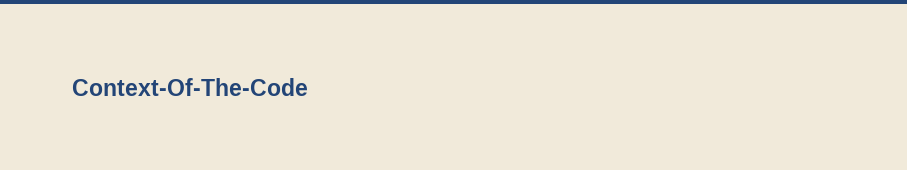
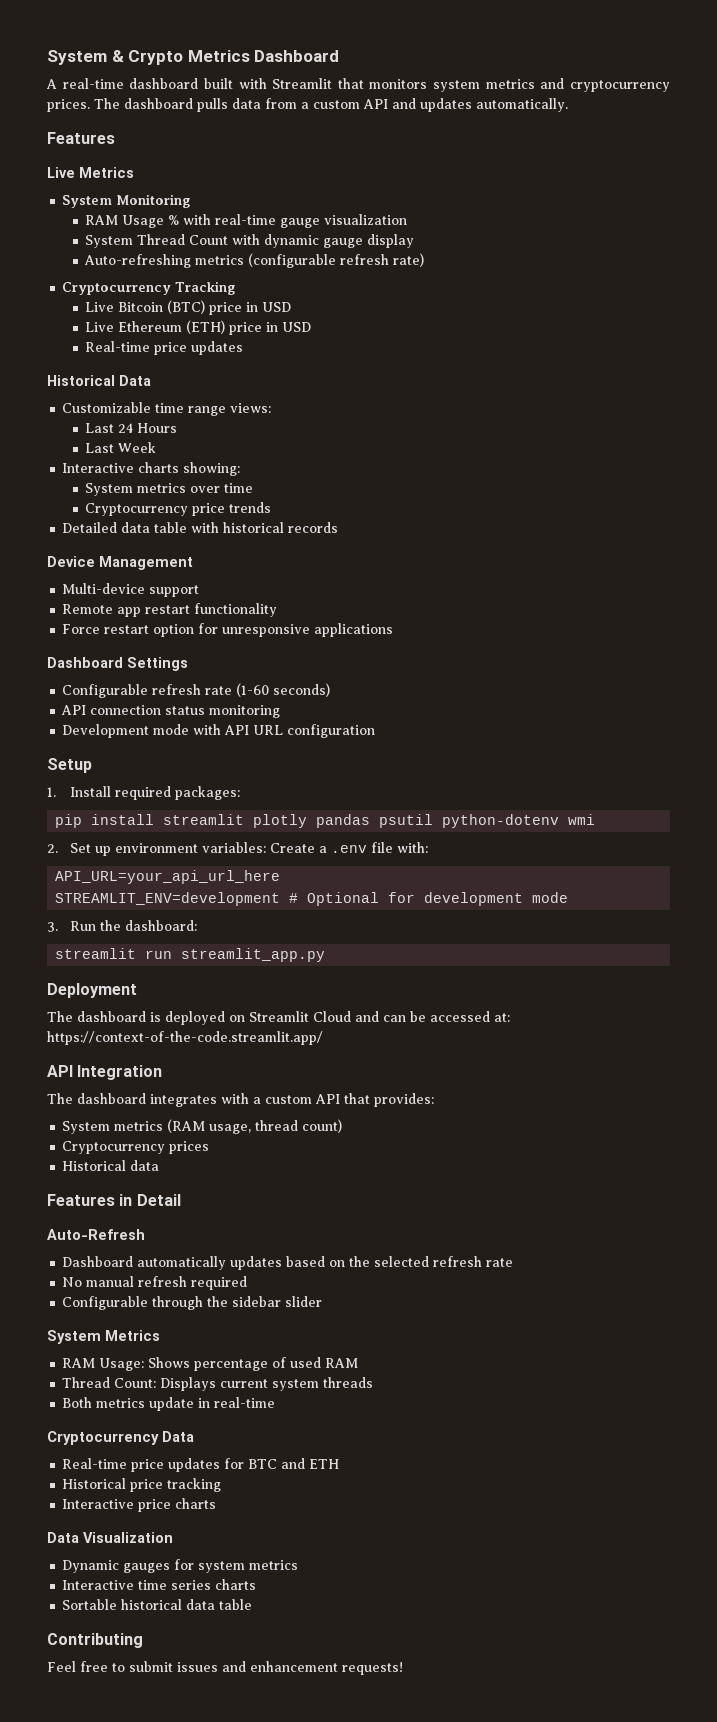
[72,78,308,96] Context-Of-The-Code -> [47,50,340,65] [46,78,670,92] [47,98,568,112] [47,132,115,144] [47,167,134,178] [62,194,191,208] [85,214,408,228] [85,234,415,248] [84,253,425,268] [62,281,236,295] [85,300,292,315] [85,320,312,335] [85,341,244,355] [47,375,151,386] [62,402,272,416] [85,423,178,433] [85,442,157,453] [62,462,241,476] [85,483,254,496] [85,502,272,516] [62,522,339,533] [47,556,193,570] [62,583,200,597] [62,603,278,617] [62,623,394,637] [47,657,188,671] [62,683,331,698] [61,705,281,718] [62,724,376,738] [47,758,92,773] [47,786,241,800] [55,814,596,828] [47,842,429,856] [55,870,281,884] [55,892,569,906] [47,920,198,932] [55,948,326,962] [47,983,137,998] [47,1011,510,1025] [47,1031,323,1045] [47,1065,163,1080] [47,1093,434,1107] [62,1119,343,1134] [62,1141,210,1154] [62,1160,160,1171] [47,1194,181,1206] [47,1229,145,1240] [62,1256,514,1270] [62,1276,248,1290] [62,1296,323,1310] [47,1330,160,1344] [62,1357,359,1371] [62,1377,374,1391] [62,1397,276,1411] [47,1431,194,1445] [62,1458,340,1472] [62,1478,222,1492] [62,1498,217,1512] [47,1532,173,1543] [62,1559,299,1573] [62,1579,257,1590] [62,1599,253,1610] [47,1633,143,1648] [47,1661,403,1675] System & Crypto Metrics Dashboard // A real-time dashboard built with Streamlit that monitors system metrics and cryptocurrency prices. The dashboard pulls data from a custom API and updates automatically. // Features // Live Metrics // System Monitoring // RAM Usage % with real-time gauge visualization // System Thread Count with dynamic gauge display // Auto-refreshing metrics (configurable refresh rate) // Cryptocurrency Tracking // Live Bitcoin (BTC) price in USD // Live Ethereum (ETH) price in USD // Real-time price updates // Historical Data // Customizable time range views: // Last 24 Hours // Last Week // Interactive charts showing: // System metrics over time // Cryptocurrency price trends // Detailed data table with historical records // Device Management // Multi-device support // Remote app restart functionality // Force restart option for unresponsive applications // Dashboard Settings // Configurable refresh rate (1-60 seconds) // API connection status monitoring // Development mode with API URL configuration // Setup // 1. Install required packages: // pip install streamlit plotly pandas psutil python-dotenv wmi // 2. Set up environment variables: Create a .env file with: // API_URL=your_api_url_here // STREAMLIT_ENV=development # Optional for development mode // 3. Run the dashboard: // streamlit run streamlit_app.py // Deployment // The dashboard is deployed on Streamlit Cloud and can be accessed at: https://context-of-the-code.streamlit.app/ // API Integration // The dashboard integrates with a custom API that provides: // System metrics (RAM usage, thread count) // Cryptocurrency prices // Historical data // Features in Detail // Auto-Refresh // Dashboard automatically updates based on the selected refresh rate // No manual refresh required // Configurable through the sidebar slider // System Metrics // RAM Usage: Shows percentage of used RAM // Thread Count: Displays current system threads // Both metrics update in real-time // Cryptocurrency Data // Real-time price updates for BTC and ETH // Historical price tracking // Interactive price charts // Data Visualization // Dynamic gauges for system metrics // Interactive time series charts // Sortable historical data table // Contributing // Feel free to submit issues and enhancement requests!

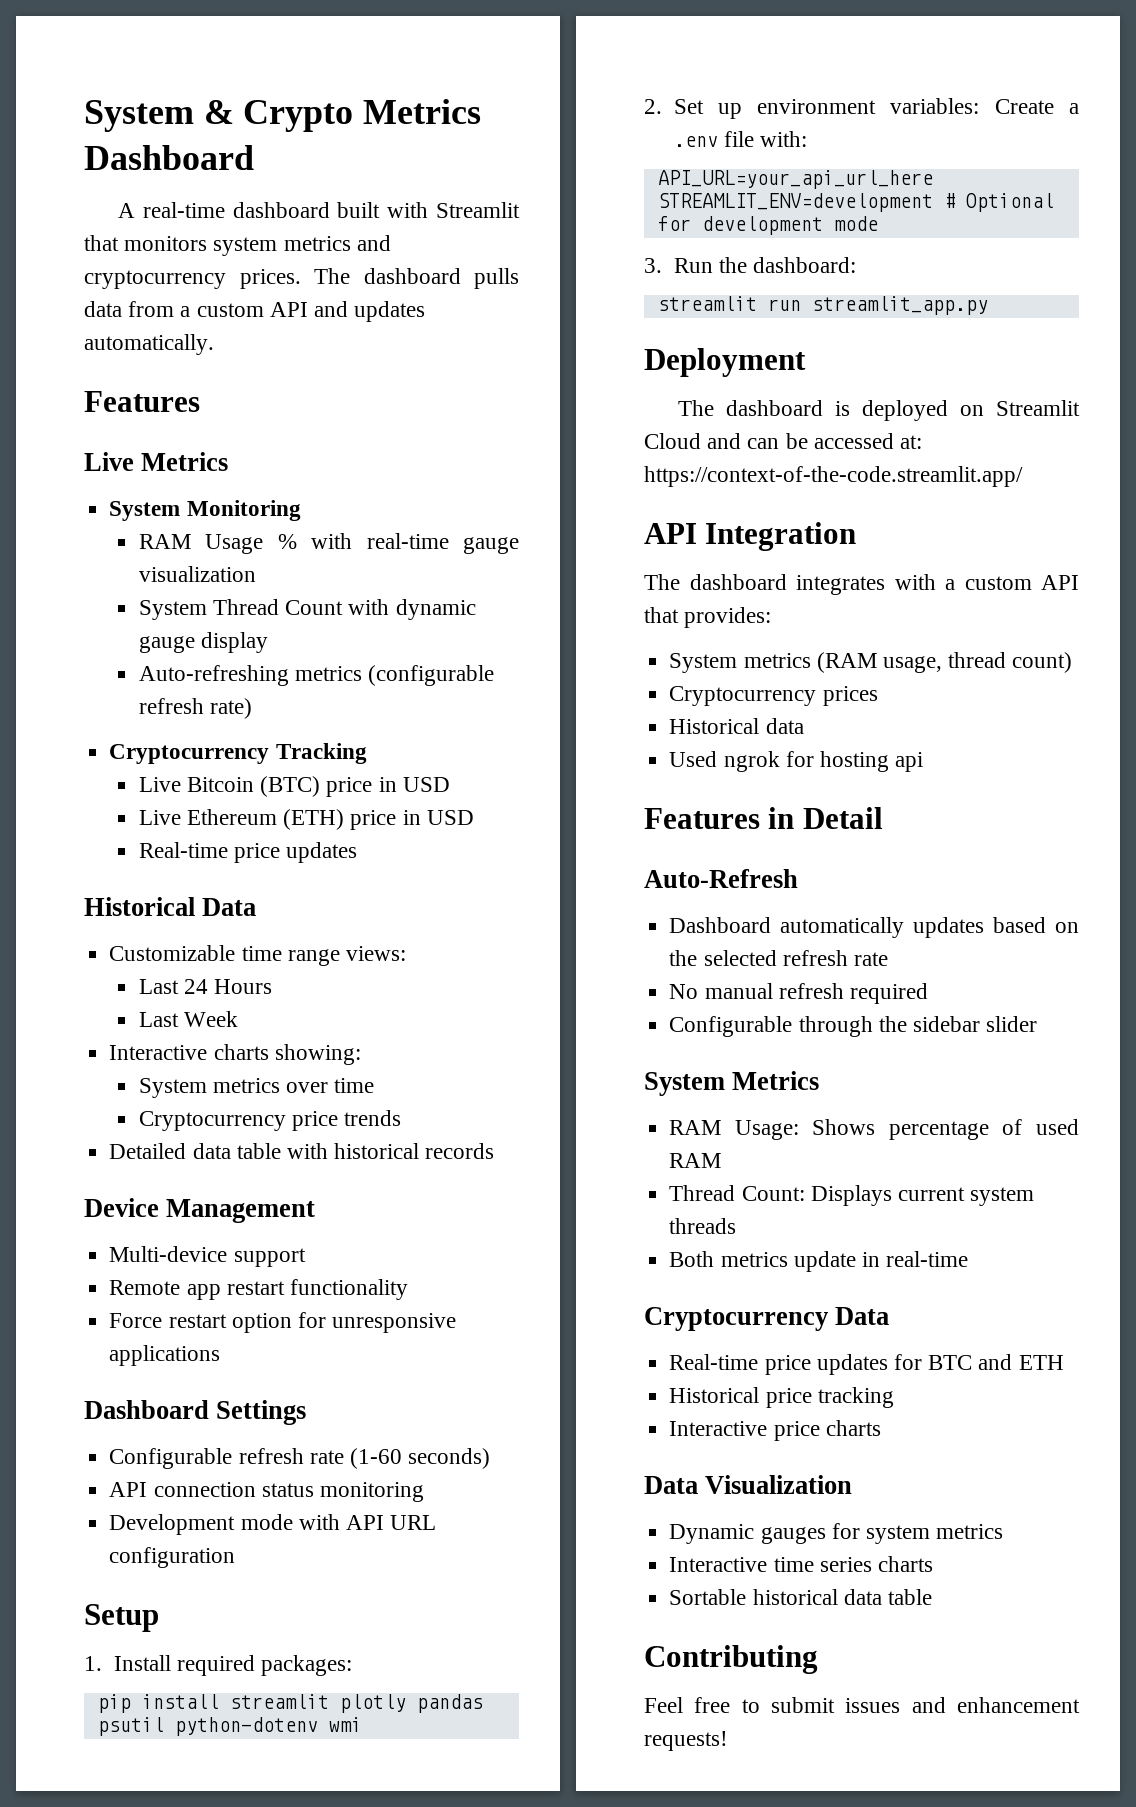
(160, 1165) none -> [669,751,924,772] // Used ngrok for hosting api

